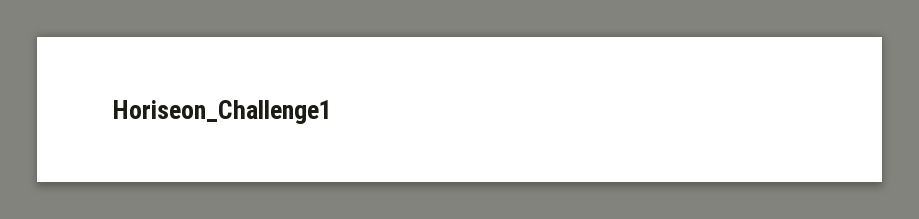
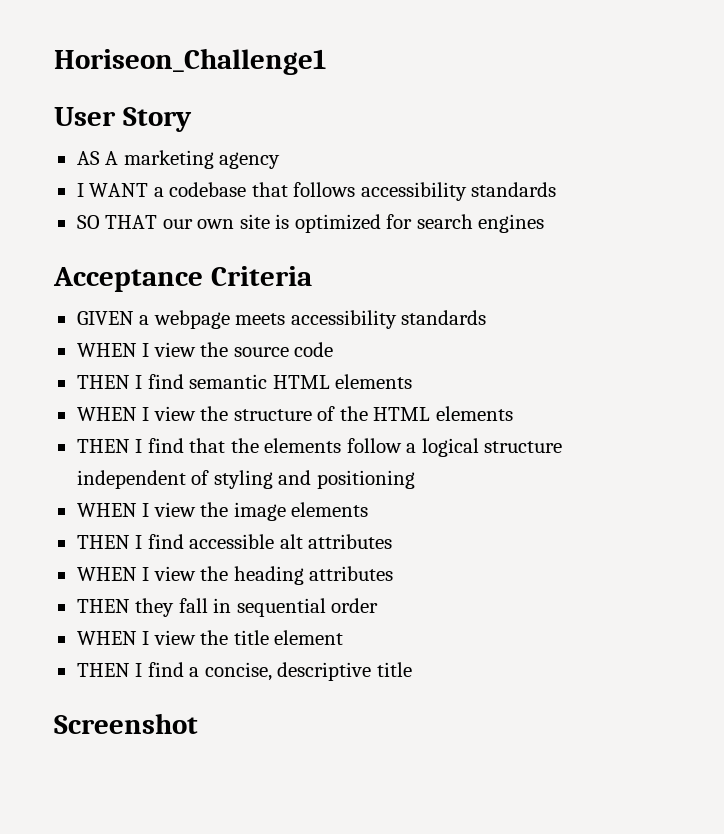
(332, 112) none -> [54,107,192,132] [76,150,281,169] [76,182,557,201] [76,214,545,233] [53,266,312,292] [76,310,487,329] [76,342,334,357] [76,374,413,389] [76,406,513,421] [76,438,563,457] [76,470,415,489] [76,502,369,521] [76,534,393,549] [76,566,394,585] [76,598,379,617] [76,630,344,645] [76,662,412,681] [54,713,198,734] // User Story // AS A marketing agency // I WANT a codebase that follows accessibility standards // SO THAT our own site is optimized for search engines // Acceptance Criteria // GIVEN a webpage meets accessibility standards // WHEN I view the source code // THEN I find semantic HTML elements // WHEN I view the structure of the HTML elements // THEN I find that the elements follow a logical structure independent of styling and positioning // WHEN I view the image elements // THEN I find accessible alt attributes // WHEN I view the heading attributes // THEN they fall in sequential order // WHEN I view the title element // THEN I find a concise, descriptive title // Screenshot

